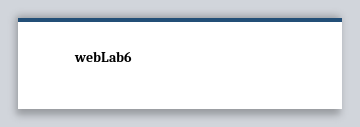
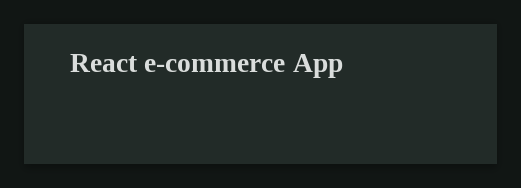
[74,51,132,62] webLab6 -> [70,54,343,78] React e-commerce App

